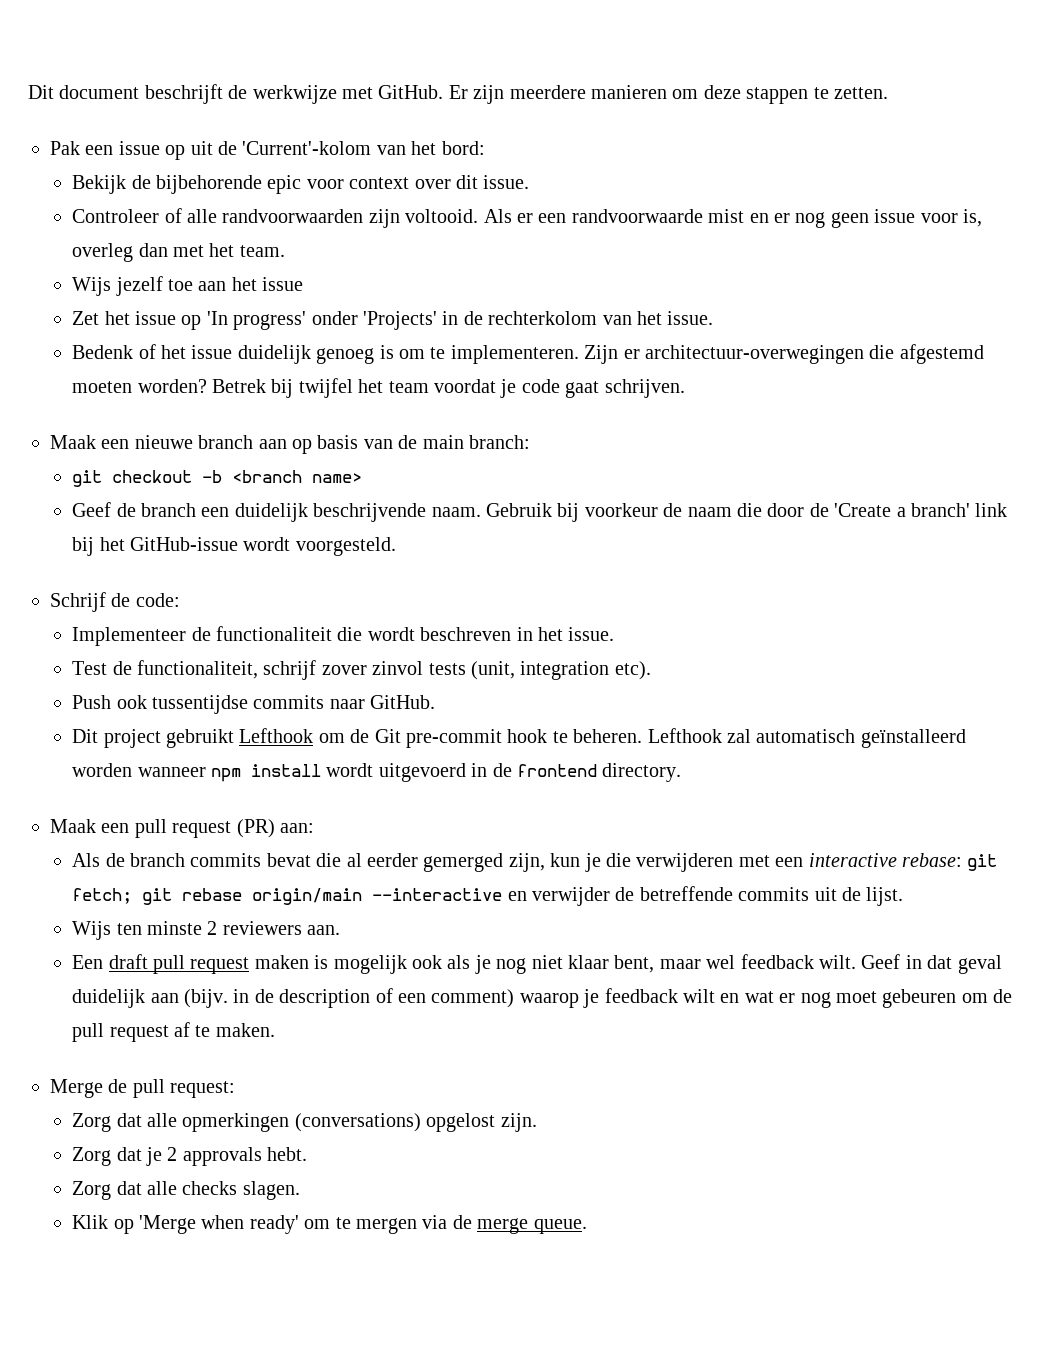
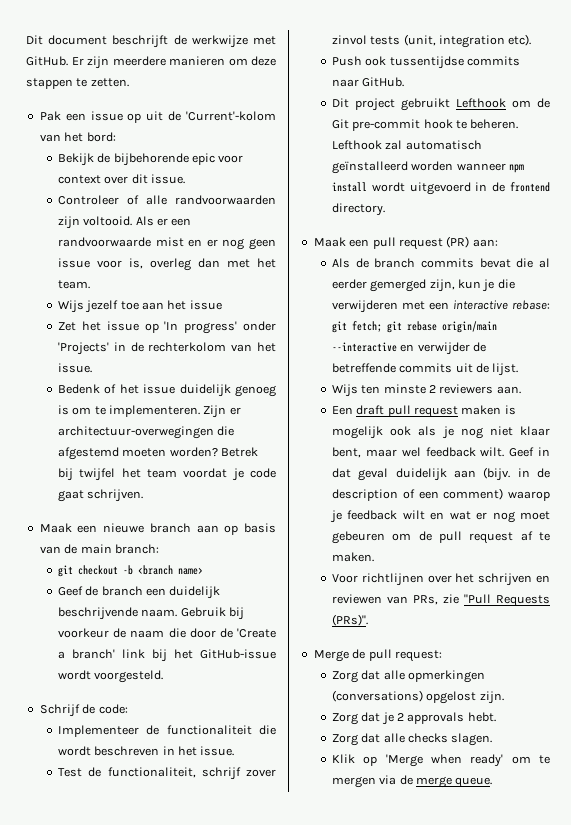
(275, 1030) none -> [331,573,550,586] [331,594,550,607] [331,614,368,626] // Voor richtlijnen over het schrijven en reviewen van PRs, zie "Pull Requests (PRs)".

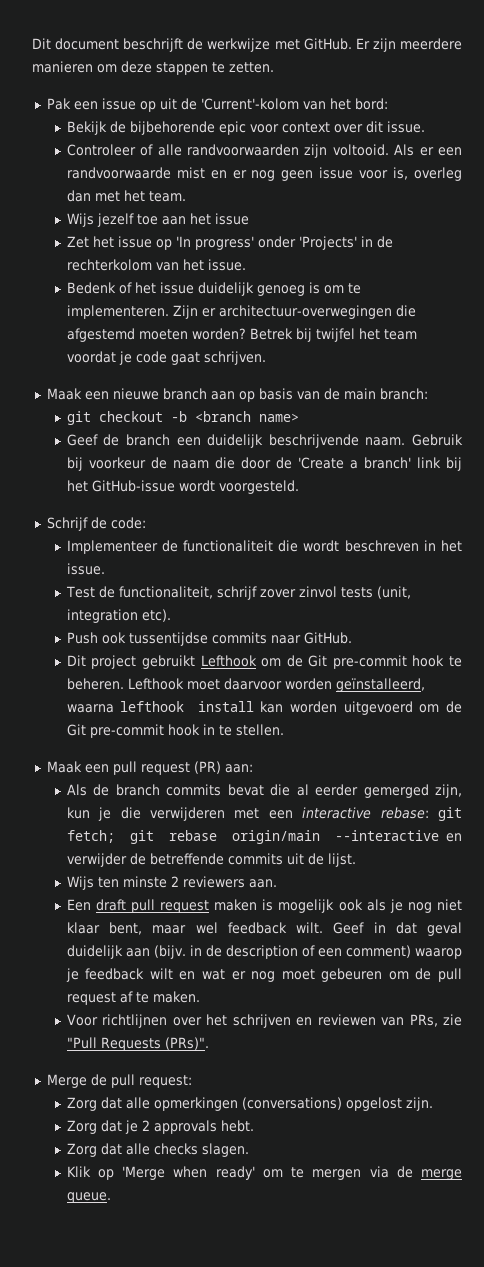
[385,140,482,150] [331,161,525,174] [331,182,550,195] [331,203,385,216] zal automatisch geïnstalleerd worden wanneer npm install wordt uitgevoerd in de frontend directory. -> [186,678,425,692] [66,701,462,715] [66,724,284,738] moet daarvoor worden geïnstalleerd, waarna lefthook install kan worden uitgevoerd om de Git pre-commit hook in te stellen.

